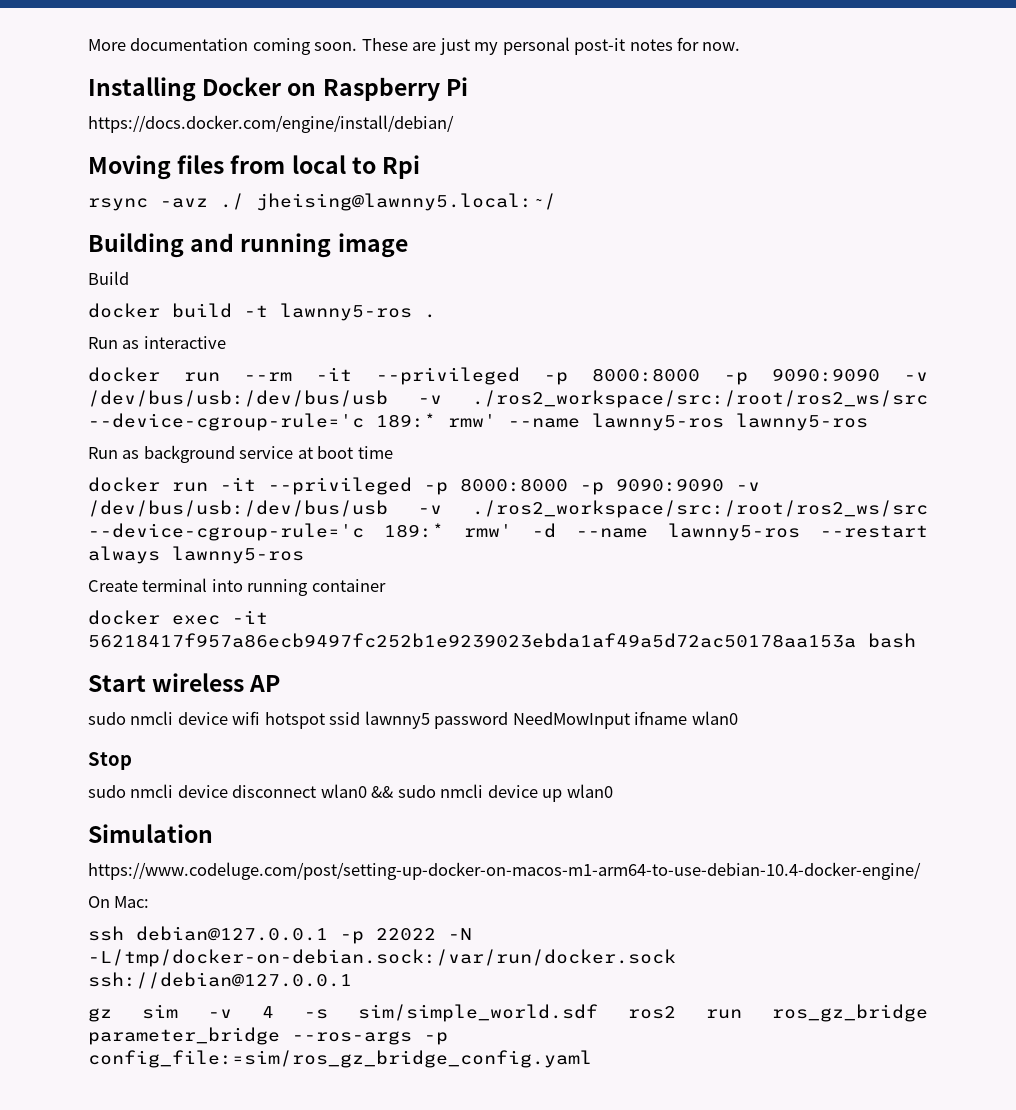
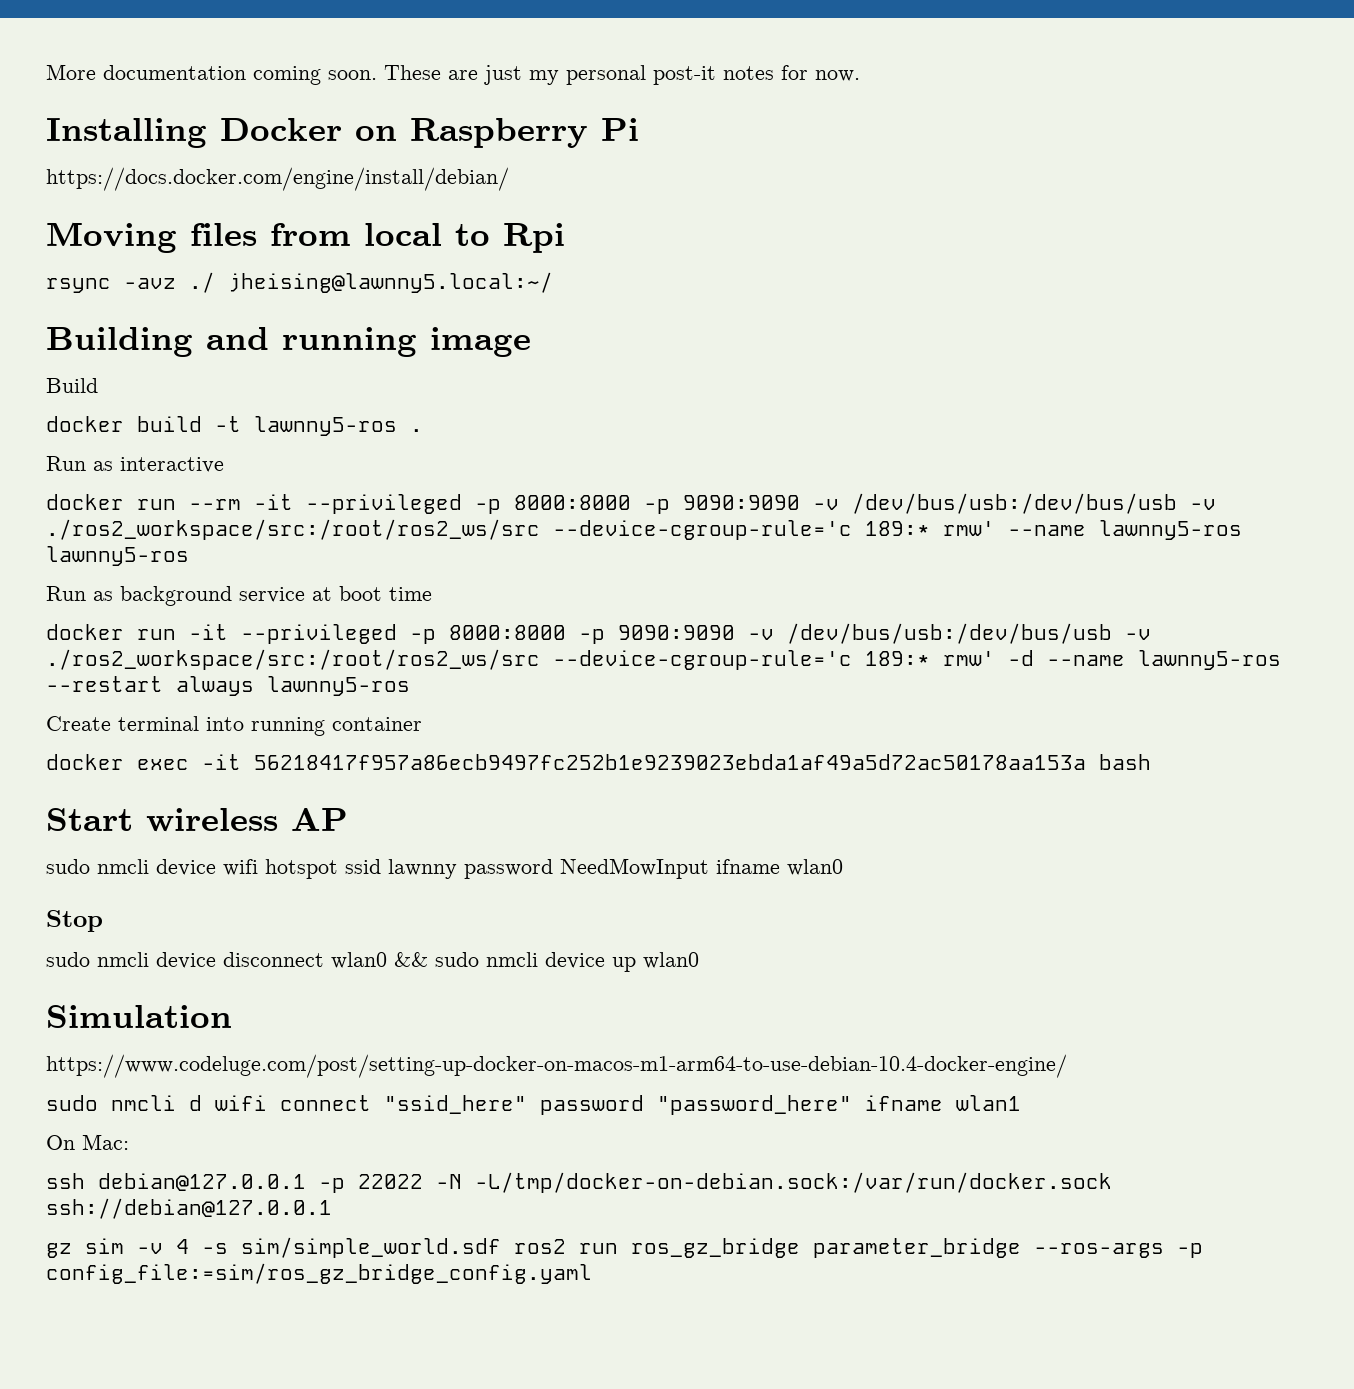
[364,711,430,729] lawnny5 -> [388,859,457,879] lawnny
(921, 871) none -> [46,1095,1021,1115] // sudo nmcli d wifi connect "ssid_here" password "password_here" ifname wlan1

